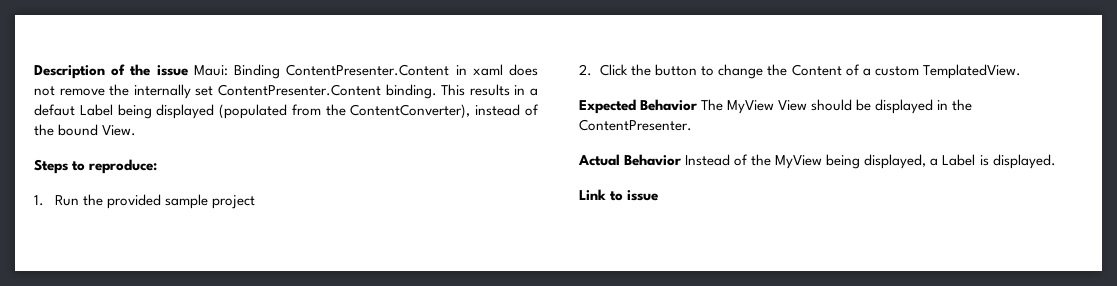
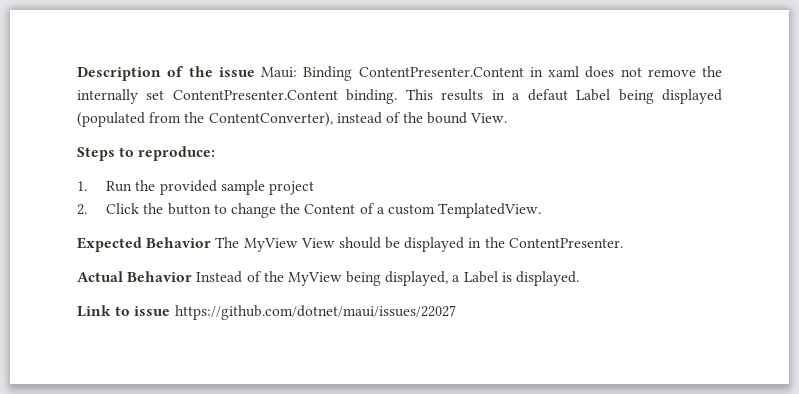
(659, 195) none -> [174,305,456,320] https://github.com/dotnet/maui/issues/22027

